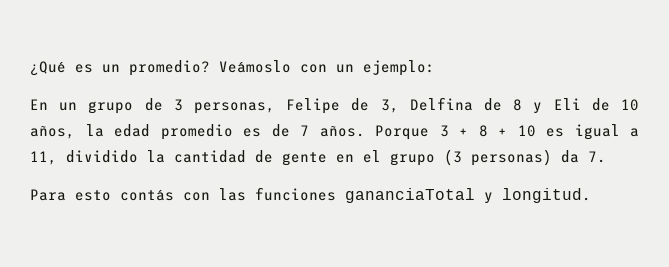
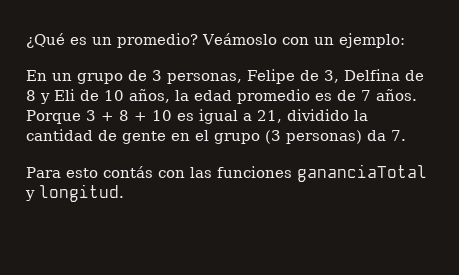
[30,151,57,165] 11, -> [257,110,282,123] 21,

